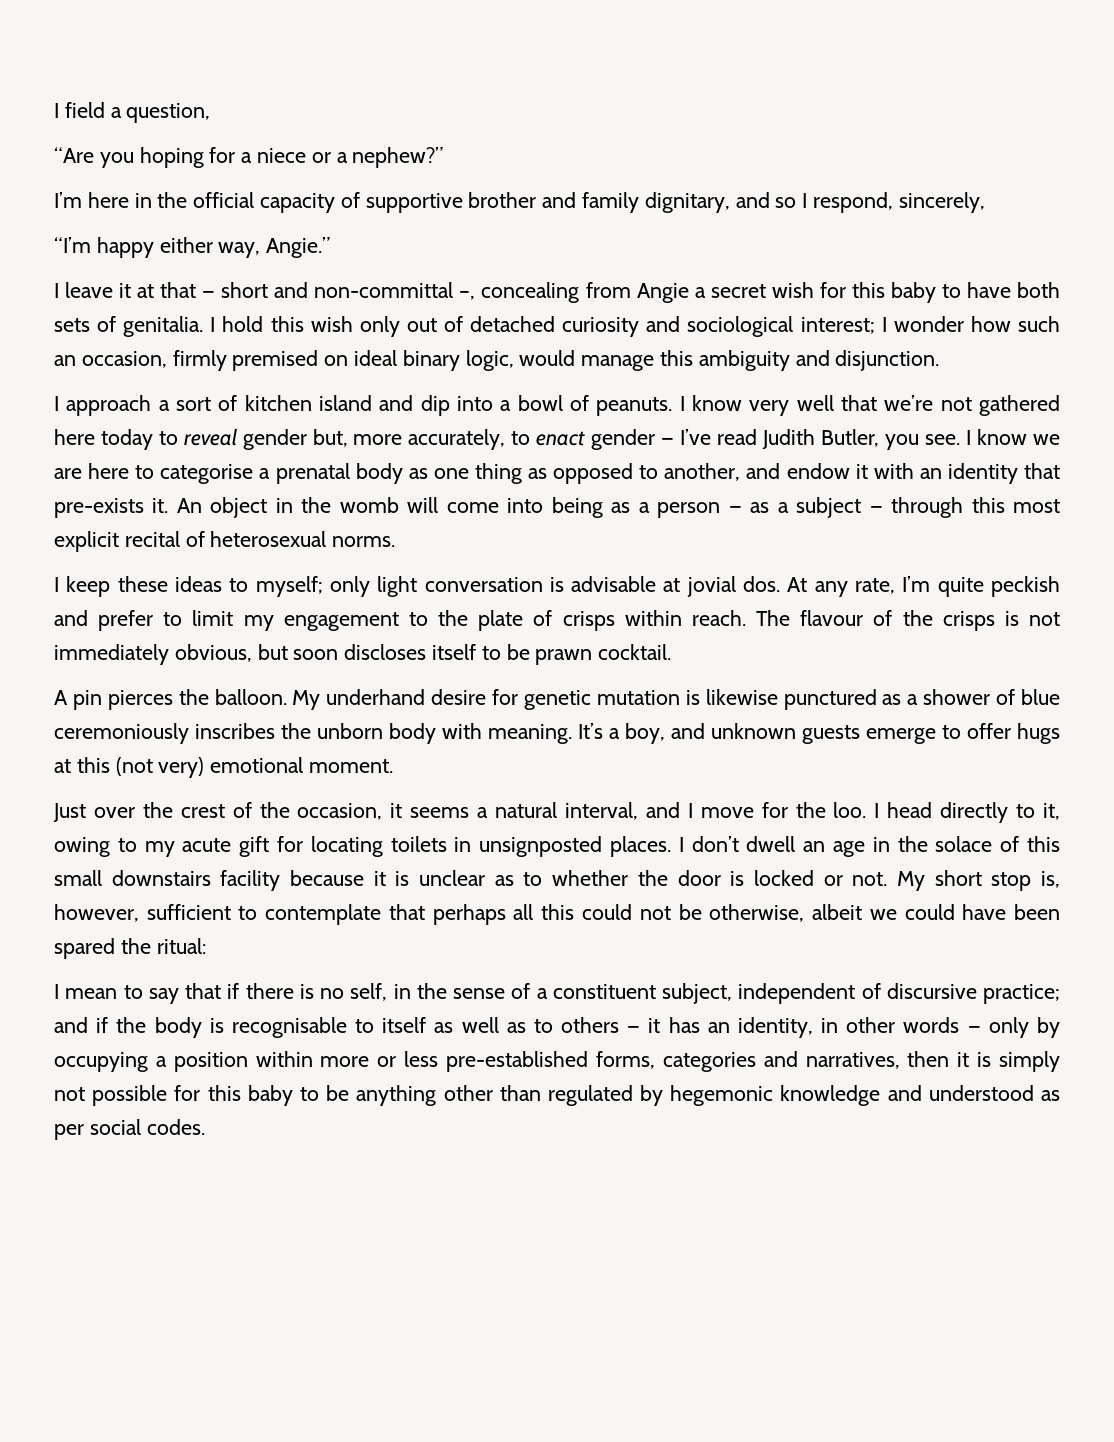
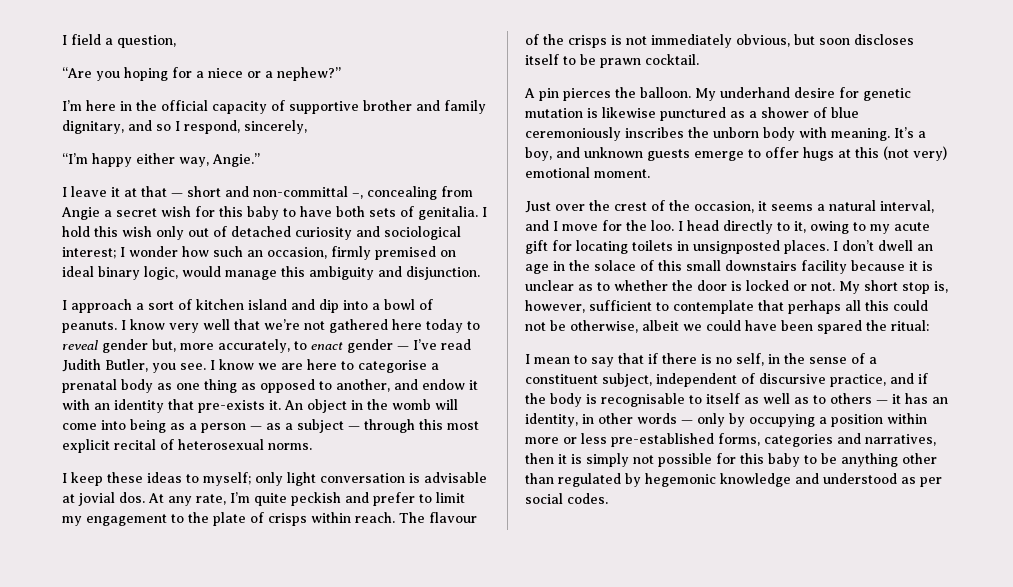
[983,984,1060,1004] practice; -> [830,374,886,387] practice,

